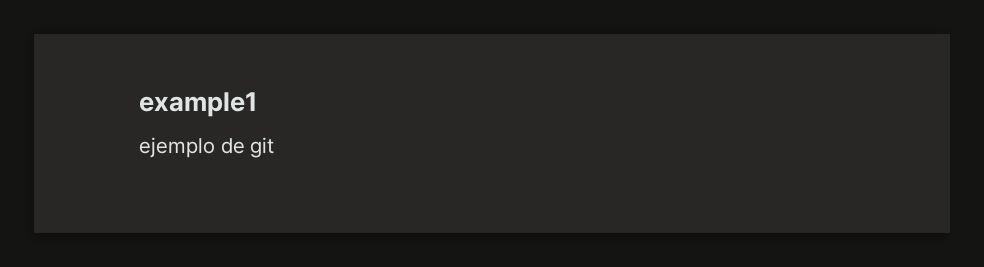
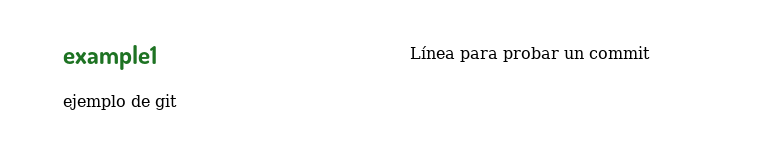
(275, 147) none -> [410,46,650,62] // Línea para probar un commit

